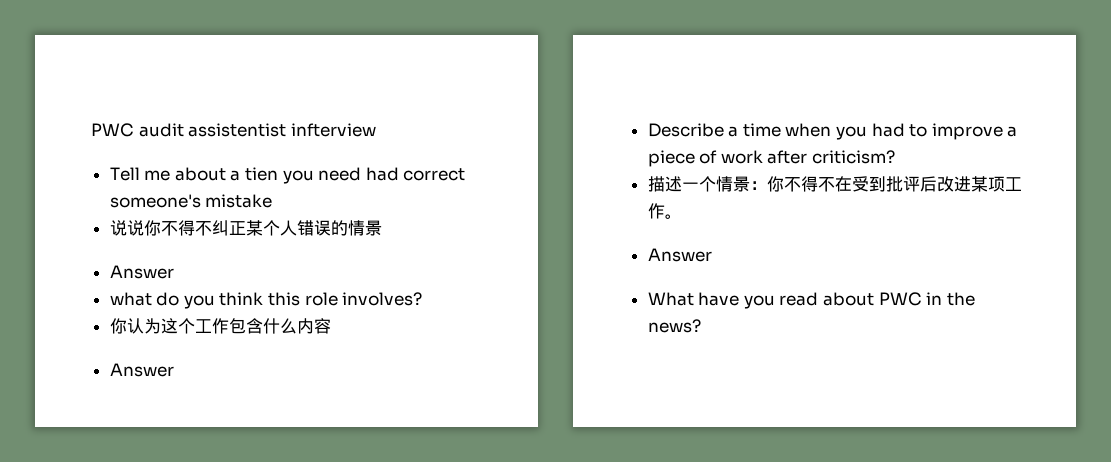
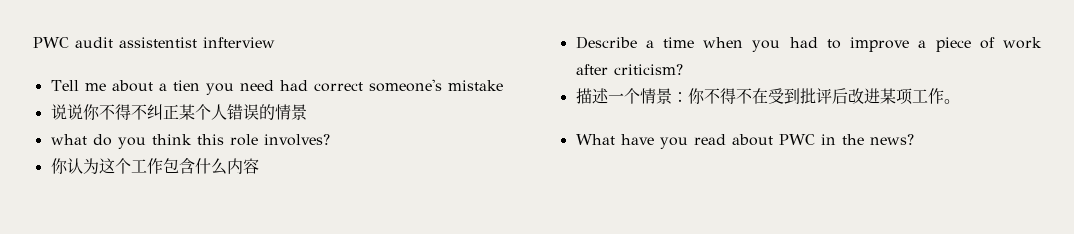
[109,265,174,279] // Answer -> (307, 112) none
[109,363,174,377] // Answer -> (259, 166) none
[647,248,712,262] // Answer -> (960, 101) none

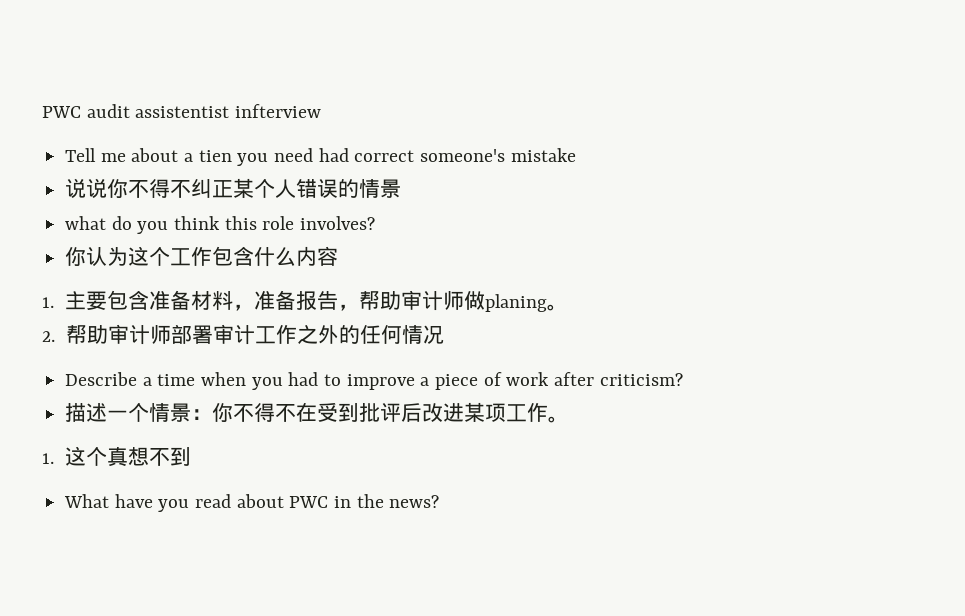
(259, 166) none -> [42,290,569,312] [42,324,444,345] // 1.主要包含准备材料，准备报告，帮助审计师做planing。 // 2.帮助审计师部署审计工作之外的任何情况
(960, 101) none -> [42,446,192,467] // 1.这个真想不到

